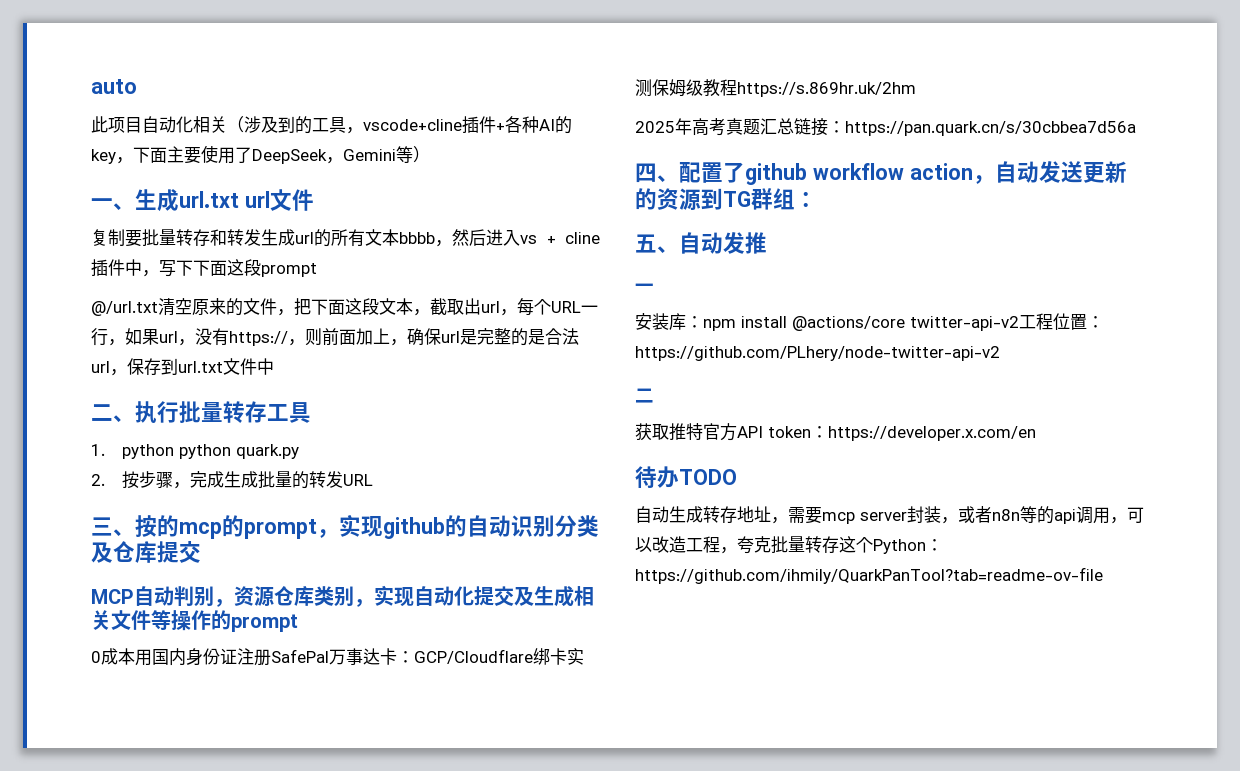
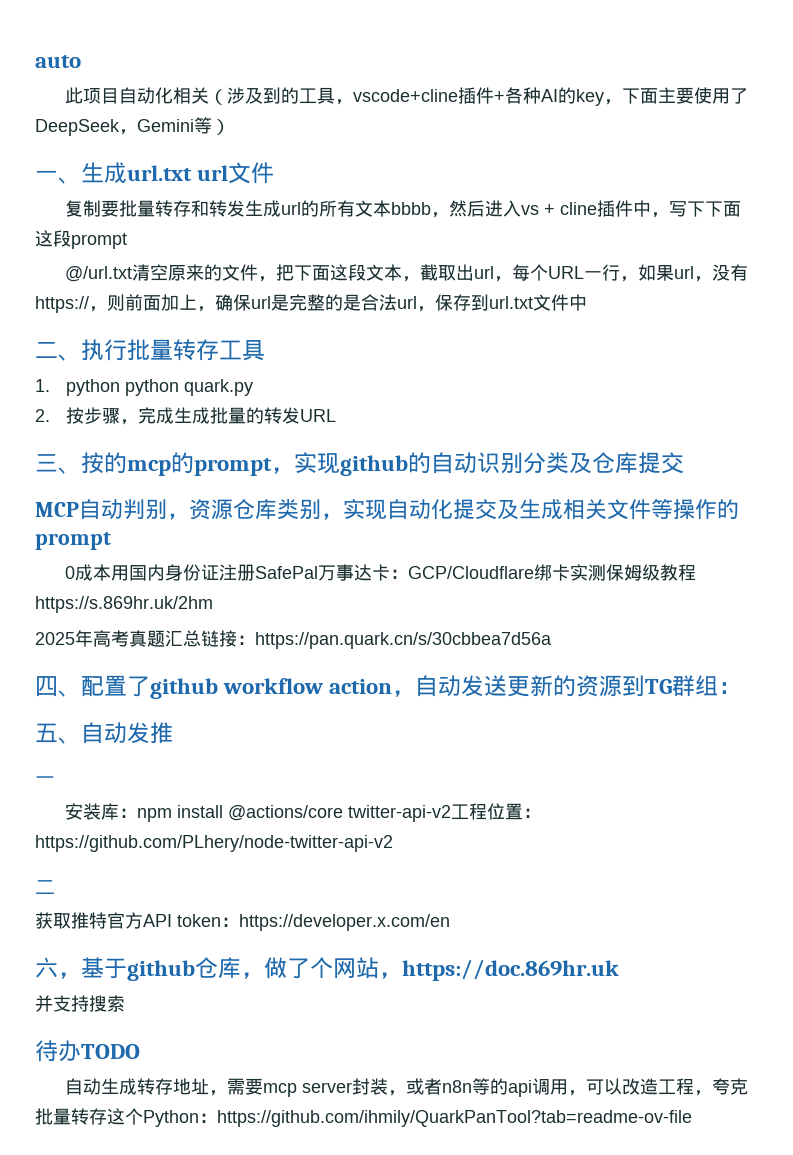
(1036, 433) none -> [35,957,619,981] [35,995,125,1012] // 六，基于github仓库，做了个网站，https://doc.869hr.uk // 并支持搜索

